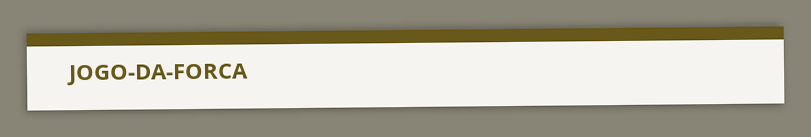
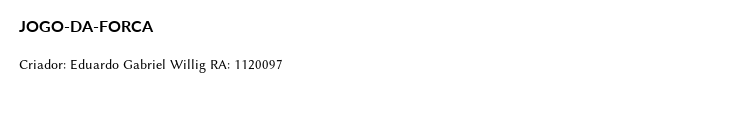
(249, 74) none -> [19,59,283,73] // Criador: Eduardo Gabriel Willig RA: 1120097

